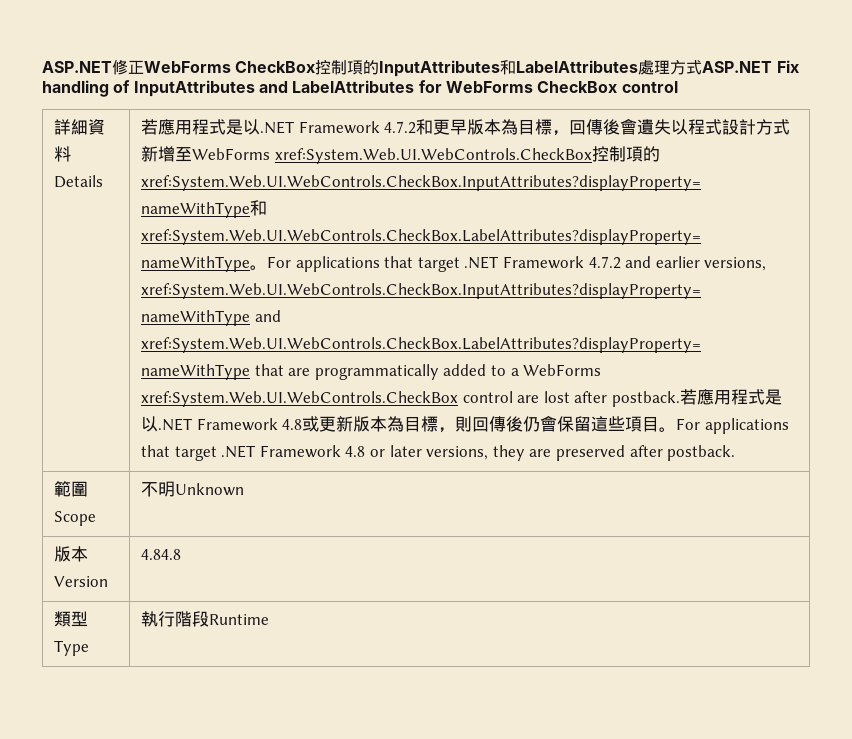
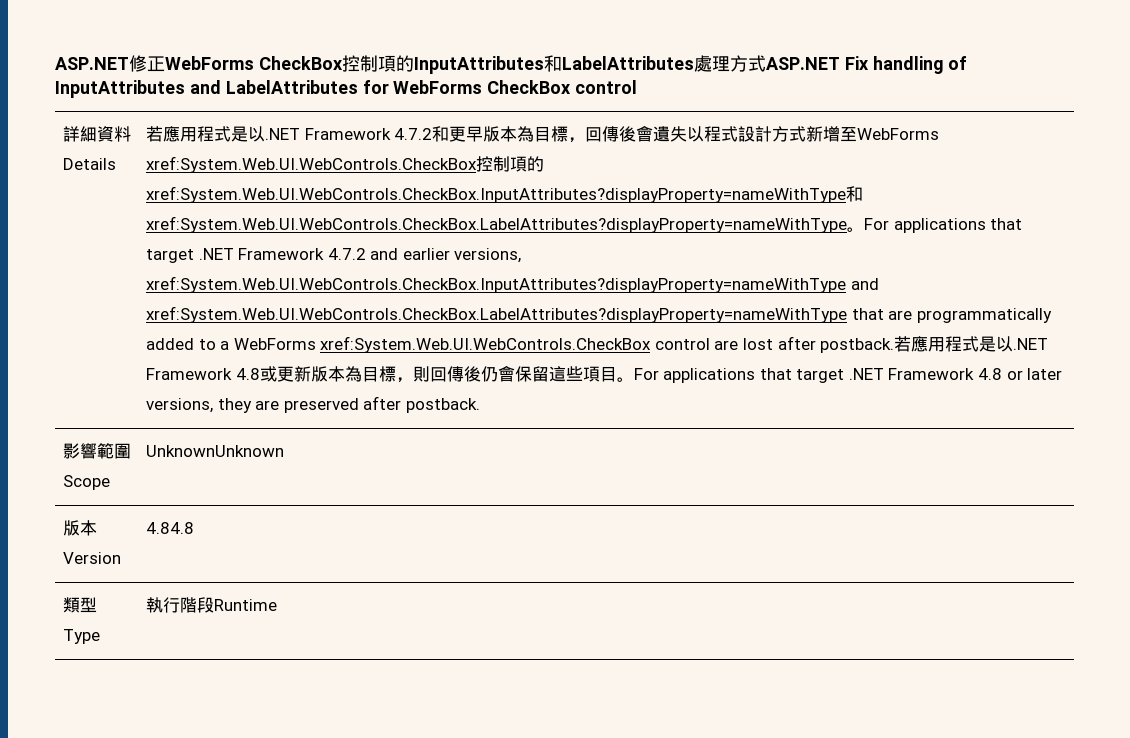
(736, 453) none -> [62,443,97,459] 影響
[141,481,245,497] 不明Unknown -> [145,445,284,457] UnknownUnknown

